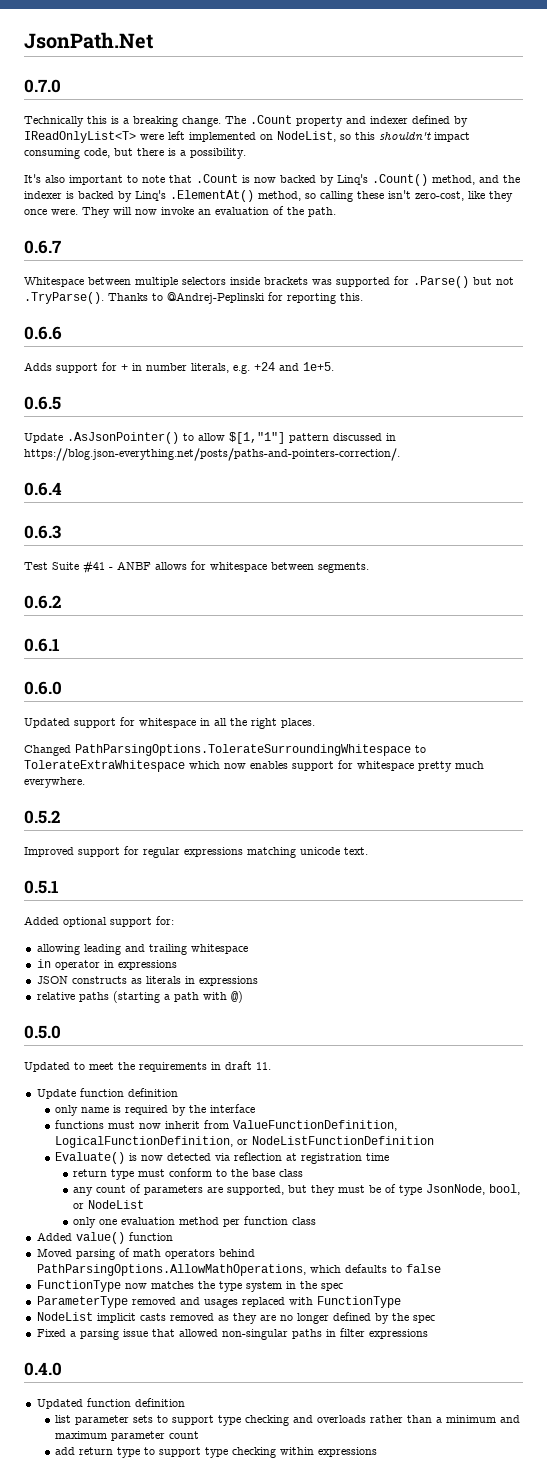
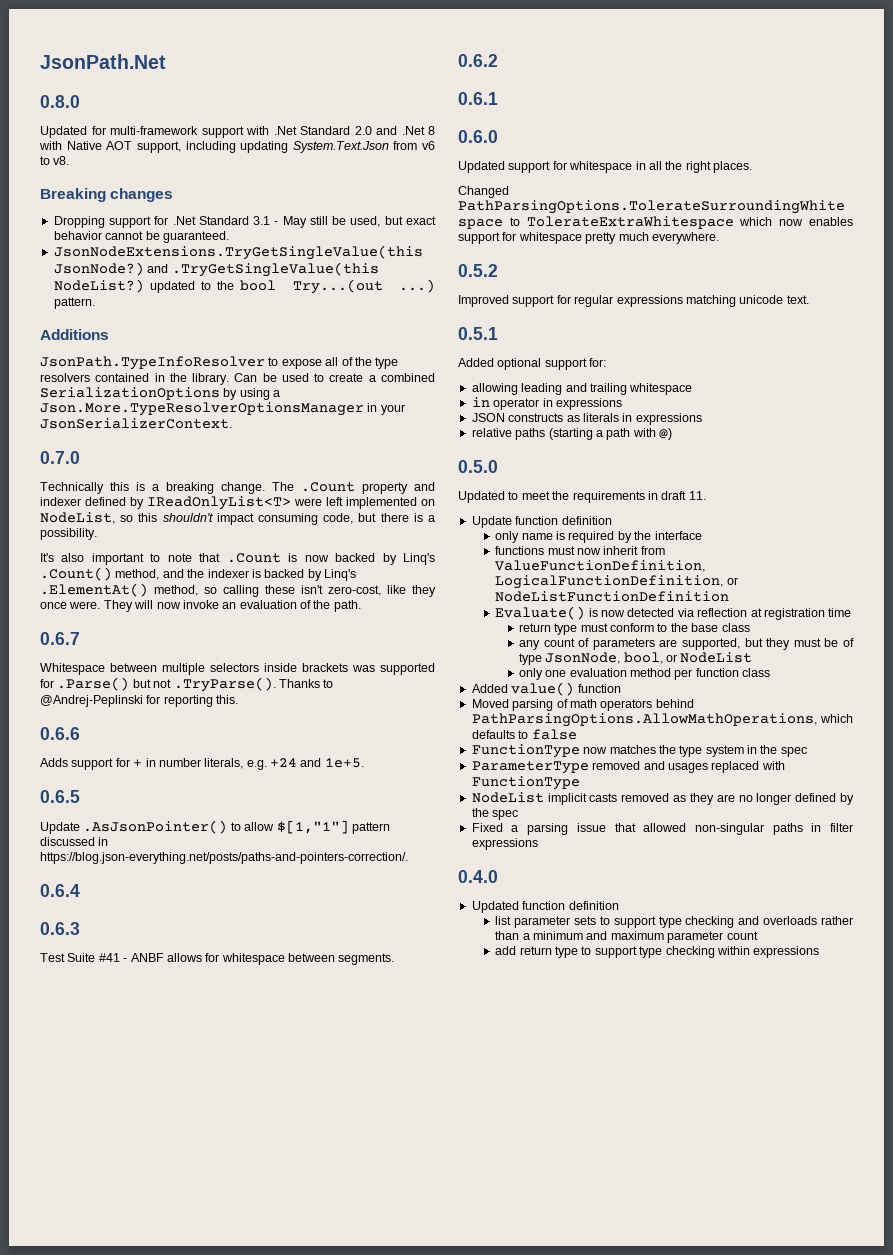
(153, 40) none -> [40,95,80,108] [40,126,435,138] [39,141,435,153] [40,156,70,165] [40,188,174,202] [53,216,436,228] [53,231,229,243] [53,245,423,260] [53,262,379,277] [53,279,435,294] [53,297,95,309] [40,329,109,340] [40,356,399,370] [40,373,435,385] [40,387,281,400] [40,402,405,416] [40,418,232,429] // 0.8.0 // Updated for multi-framework support with .Net Standard 2.0 and .Net 8 with Native AOT support, including updating System.Text.Json from v6 to v8. // Breaking changes // Dropping support for .Net Standard 3.1 - May still be used, but exact behavior cannot be guaranteed. // JsonNodeExtensions.TryGetSingleValue(this JsonNode?) and .TryGetSingleValue(this NodeList?) updated to the bool Try...(out ...) pattern. // Additions // JsonPath.TypeInfoResolver to expose all of the type resolvers contained in the library. Can be used to create a combined SerializationOptions by using a Json.More.TypeResolverOptionsManager in your JsonSerializerContext.

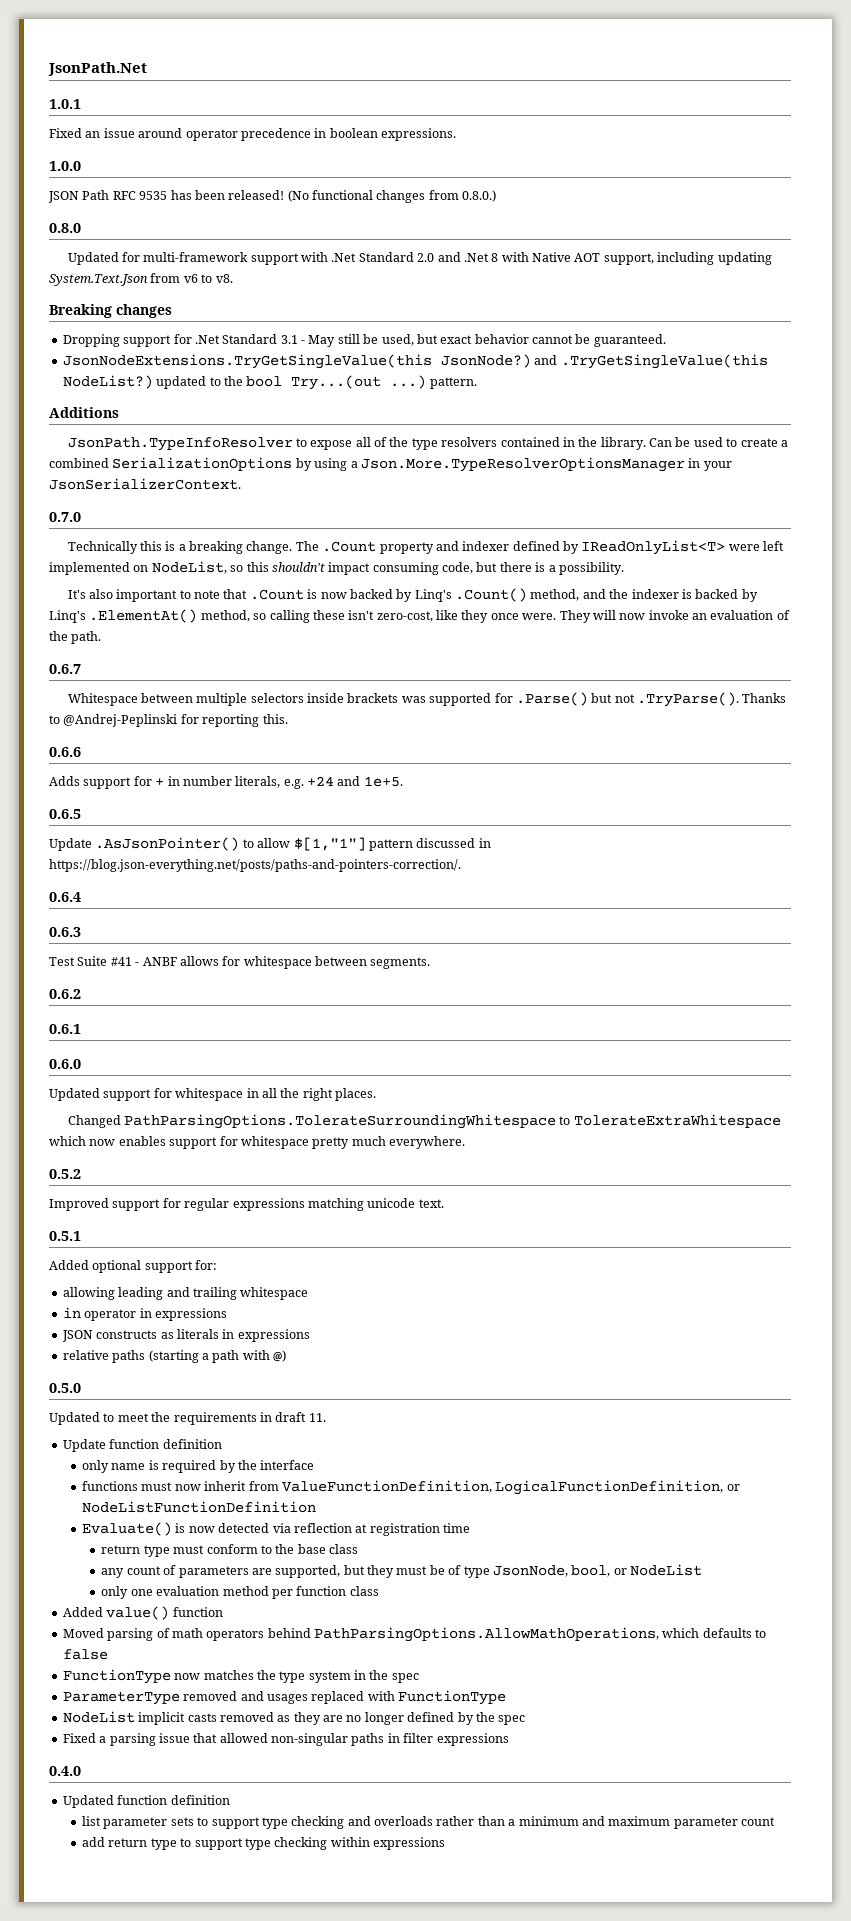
(166, 61) none -> [49,99,81,109] [49,128,456,141] [49,161,81,171] [48,190,497,203] // 1.0.1 // Fixed an issue around operator precedence in boolean expressions. // 1.0.0 // JSON Path RFC 9535 has been released! (No functional changes from 0.8.0.)

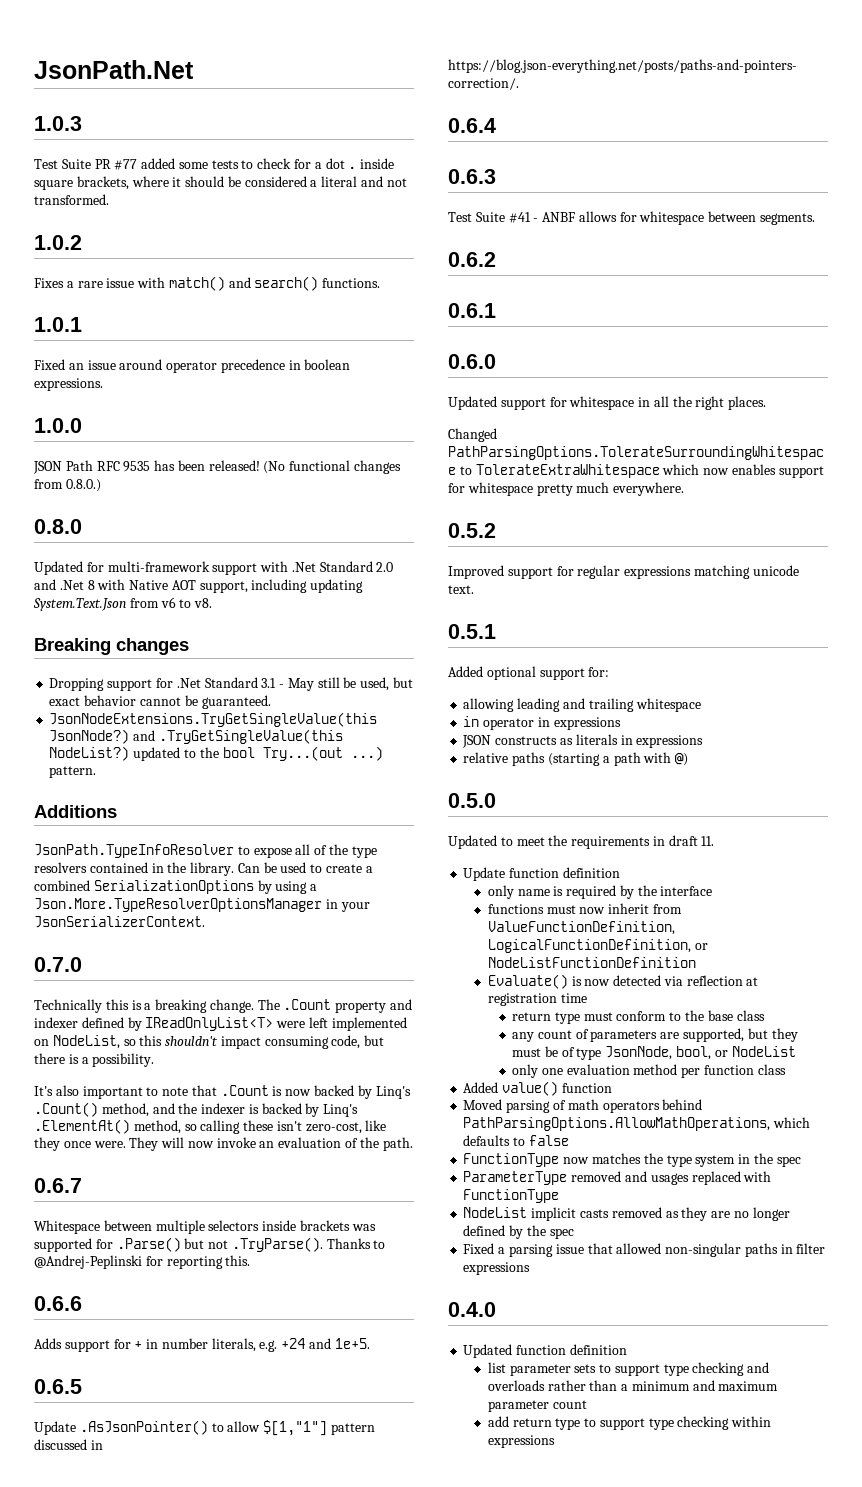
(147, 69) none -> [34,116,82,131] [34,158,395,170] [34,176,407,190] [34,194,109,205] [34,235,82,250] [34,276,381,291] // 1.0.3 // Test Suite PR #77 added some tests to check for a dot . inside square brackets, where it should be considered a literal and not transformed. // 1.0.2 // Fixes a rare issue with match() and search() functions.

